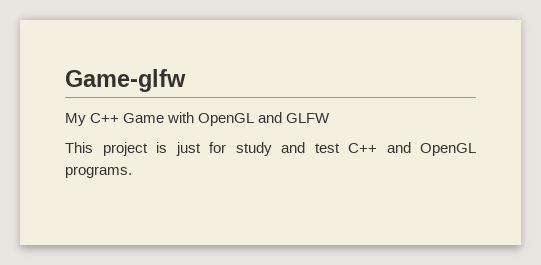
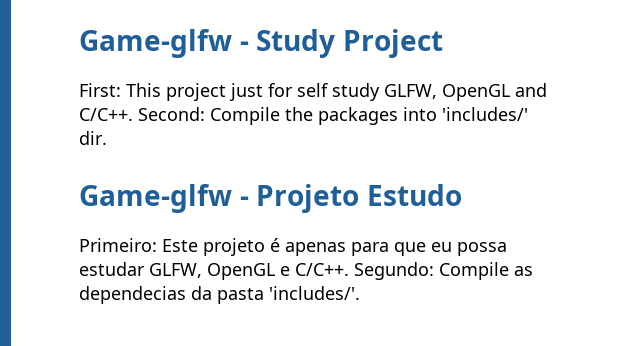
[65,69,186,92] [65,112,331,126] [65,142,476,156] [65,166,132,178] Game-glfw // My C++ Game with OpenGL and GLFW // This project is just for study and test C++ and OpenGL programs. -> [79,29,443,58] [79,83,547,101] [79,107,528,125] [79,131,107,145] [79,184,462,213] [79,238,507,256] [79,262,533,280] [79,286,360,304] Game-glfw - Study Project // First: This project just for self study GLFW, OpenGL and C/C++. Second: Compile the packages into 'includes/' dir. // Game-glfw - Projeto Estudo // Primeiro: Este projeto é apenas para que eu possa estudar GLFW, OpenGL e C/C++. Segundo: Compile as dependecias da pasta 'includes/'.

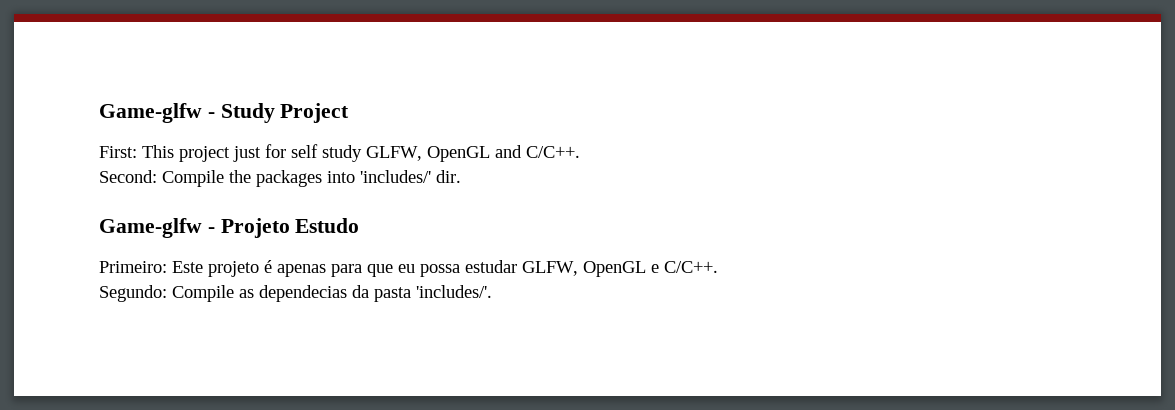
(133, 114) none -> (580, 152) //
(349, 269) none -> (718, 267) //

